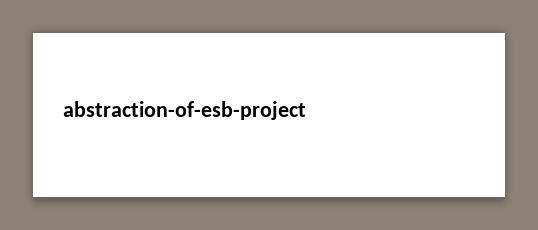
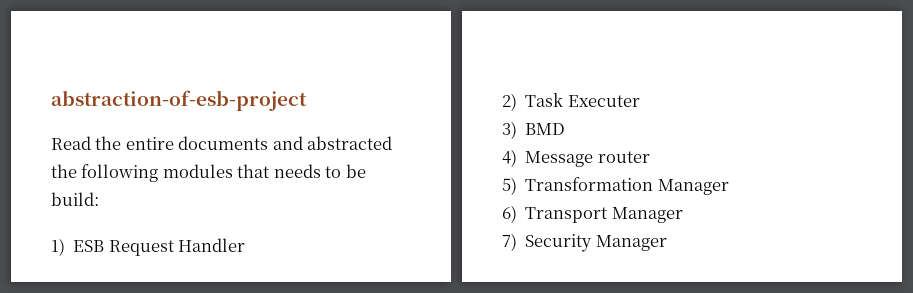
(306, 110) none -> [51,136,393,150] [51,164,366,182] [51,192,99,206] [51,238,246,256] [502,93,640,111] [502,121,566,139] [502,149,650,167] [502,177,729,195] [502,205,683,223] [502,233,667,252] // Read the entire documents and abstracted the following modules that needs to be build: // 1) ESB Request Handler // 2) Task Executer // 3) BMD // 4) Message router // 5) Transformation Manager // 6) Transport Manager // 7) Security Manager

